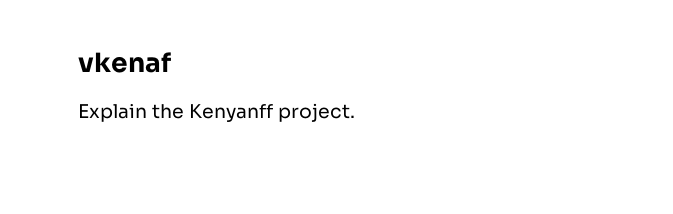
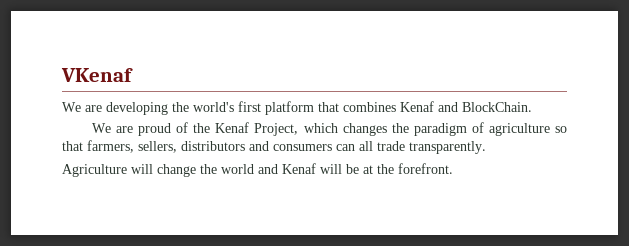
[78,52,171,73] [78,103,356,122] vkenaf // Explain the Kenyanff project. -> [61,68,133,82] [62,101,532,115] [92,122,567,136] [62,140,486,154] [62,163,453,177] VKenaf // We are developing the world's first platform that combines Kenaf and BlockChain. // We are proud of the Kenaf Project, which changes the paradigm of agriculture so that farmers, sellers, distributors and consumers can all trade transparently. // Agriculture will change the world and Kenaf will be at the forefront.

